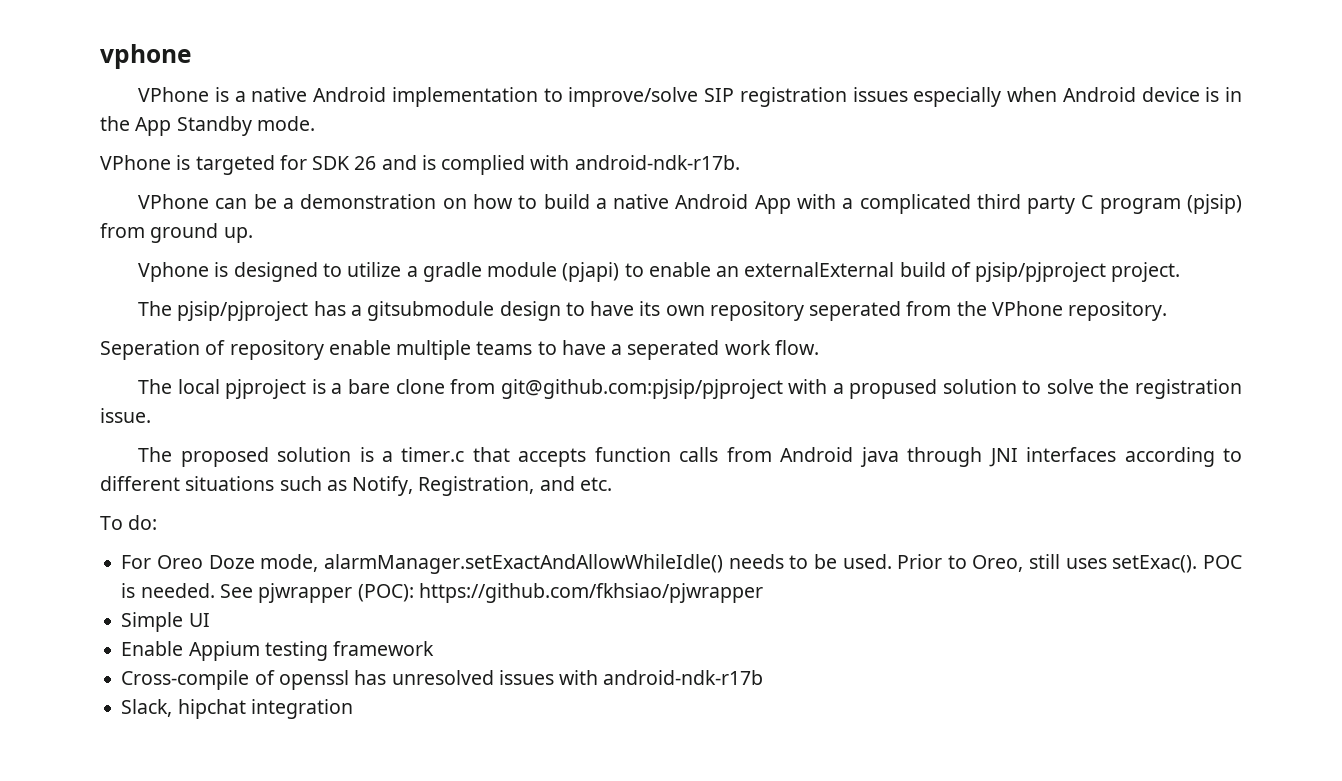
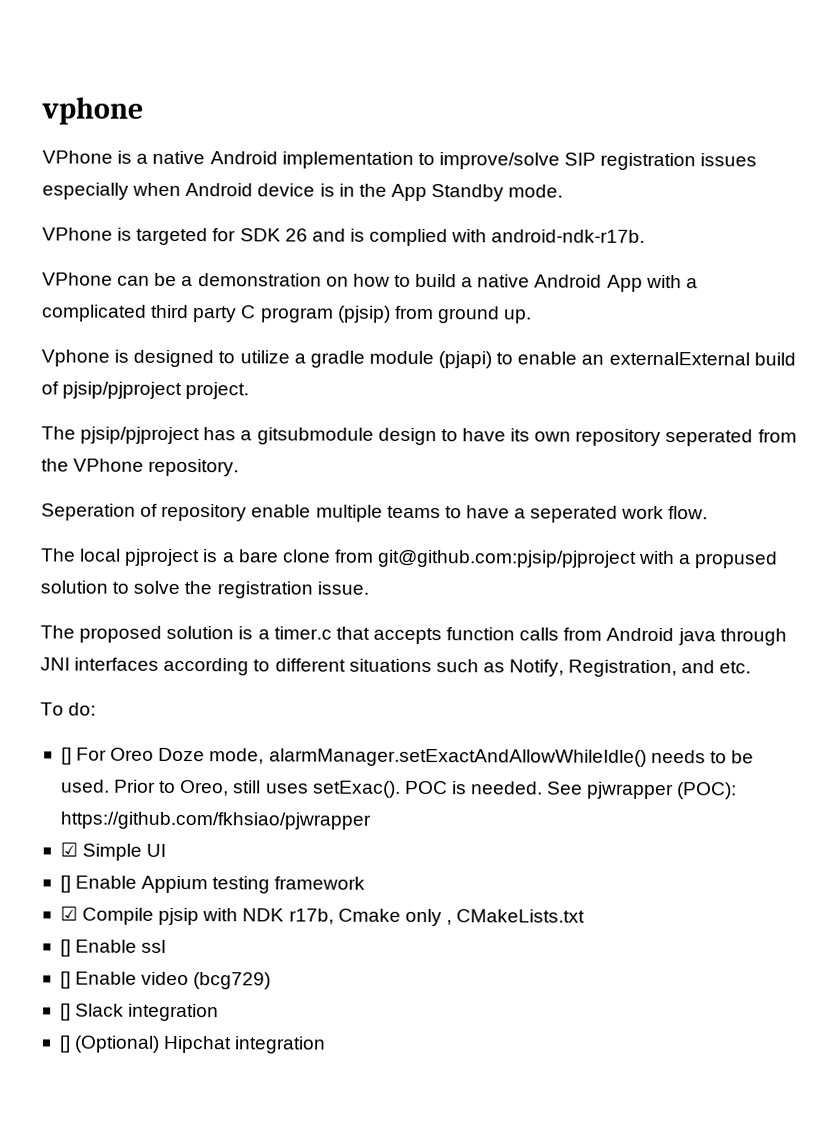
(158, 522) none -> [60,747,72,765] []
(763, 593) none -> [59,842,78,857] ☑
(210, 620) none -> [59,875,71,893] []
[121,670,764,690] [121,699,246,719] Cross-compile of openssl has unresolved issues with android-ndk-r17b // Slack, hipchat -> [59,906,586,927] [59,939,167,957] [59,971,272,990] [59,1003,220,1022] [58,1035,233,1054] ☑ Compile pjsip with NDK r17b, Cmake only , CMakeLists.txt // [] Enable ssl // [] Enable video (bcg729) // [] Slack integration // [] (Optional) Hipchat

